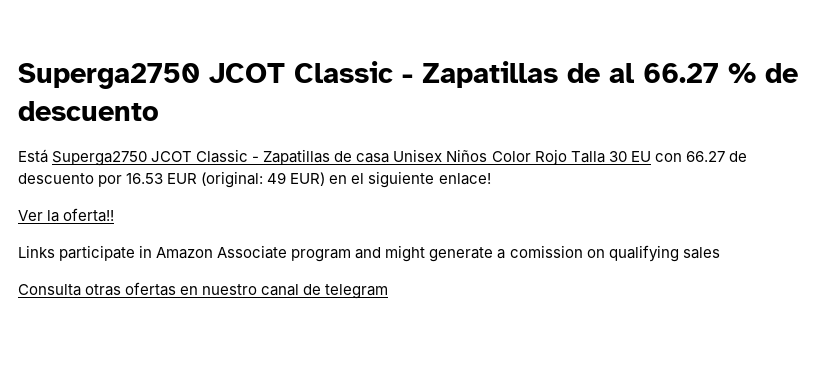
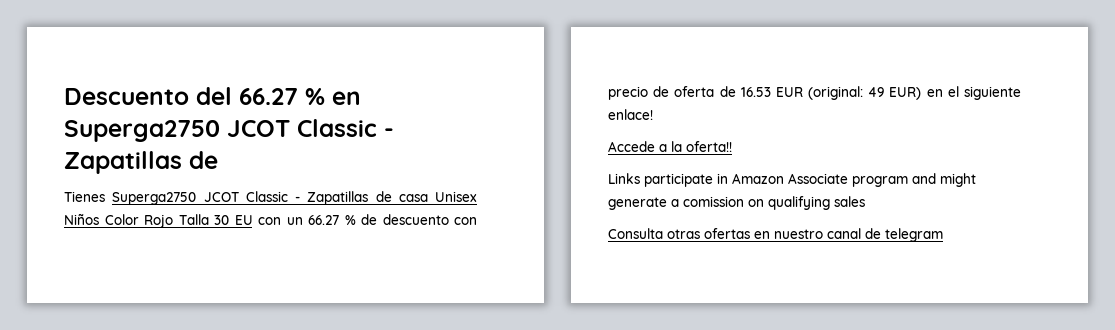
[18,61,798,89] [18,101,159,121] [18,149,48,163] Superga2750 JCOT Classic - Zapatillas de al 66.27 % de descuento // Está -> [64,87,361,105] [64,119,394,142] [64,151,218,174] [64,191,105,202] Descuento del 66.27 % en Superga2750 JCOT Classic - Zapatillas de // Tienes
[685,151,747,162] [18,173,123,187] 66.27 de descuento por -> [286,214,477,225] [608,86,736,100] un 66.27 % de descuento con precio de oferta de
[18,210,43,221] Ver -> [608,141,667,152] Accede a

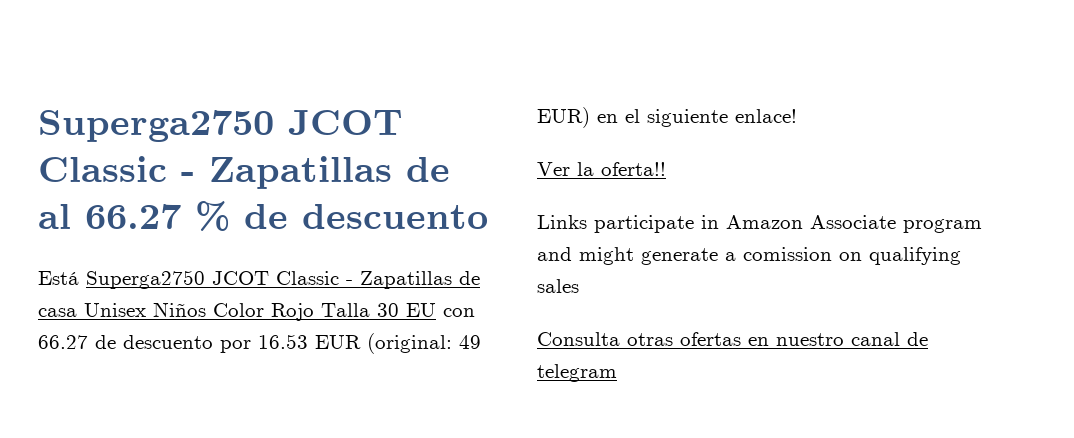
[64,87,361,105] [64,119,394,142] [64,151,218,174] [64,191,105,202] Descuento del 66.27 % en Superga2750 JCOT Classic - Zapatillas de // Tienes -> [38,110,403,142] [38,156,450,189] [38,201,488,231] [38,271,79,285] Superga2750 JCOT Classic - Zapatillas de al 66.27 % de descuento // Está
[286,214,477,225] [608,86,736,100] un 66.27 % de descuento con precio de oferta de -> [38,335,251,353] 66.27 de descuento por
[608,141,667,152] Accede a -> [537,162,570,176] Ver

